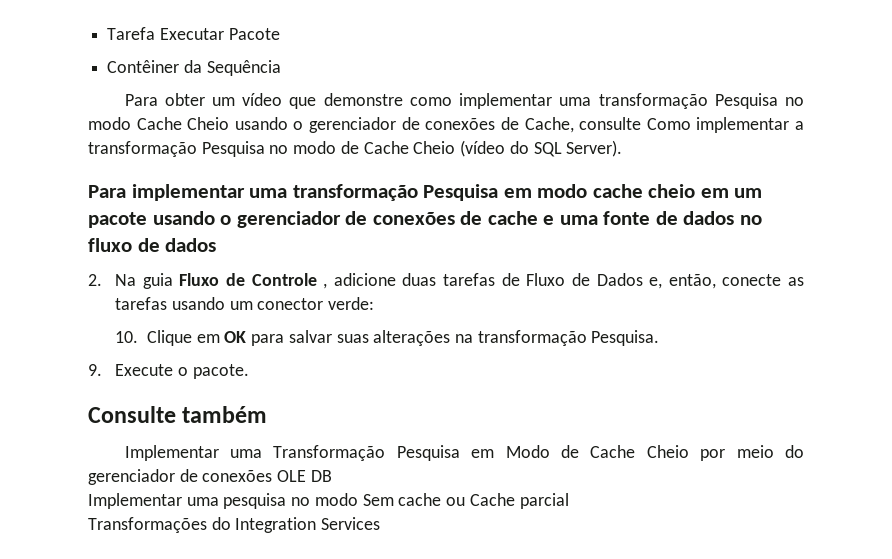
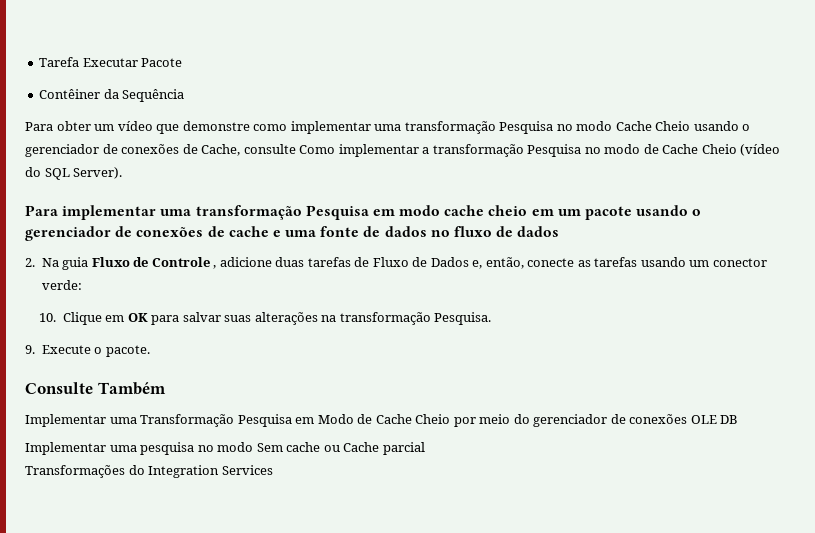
[182,406,268,423] também -> [97,382,166,395] Também

